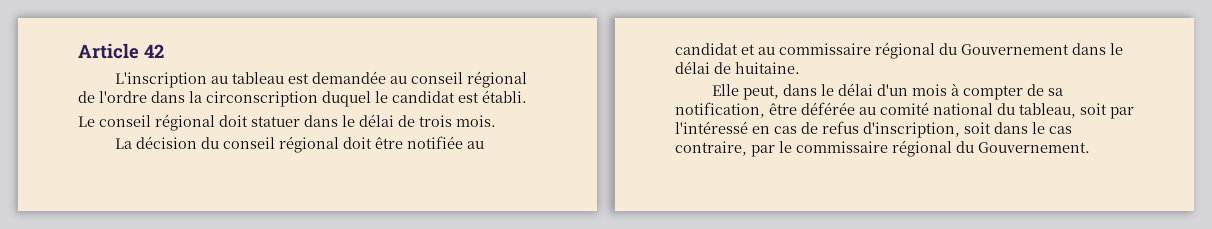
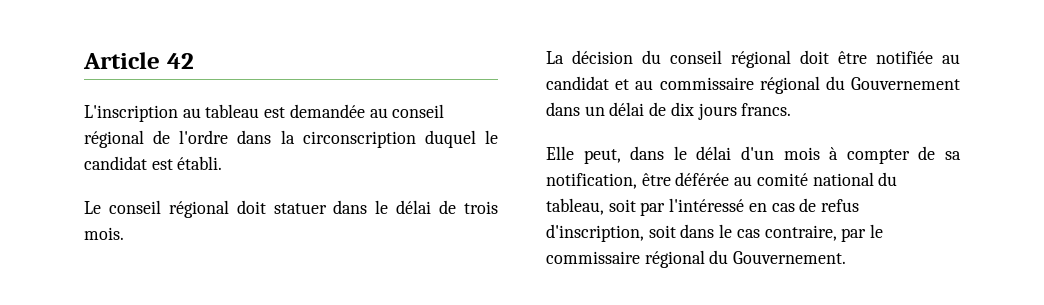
[1110,43,1123,55] [675,61,800,74] le délai de huitaine. -> [584,102,792,120] un délai de dix jours francs.

